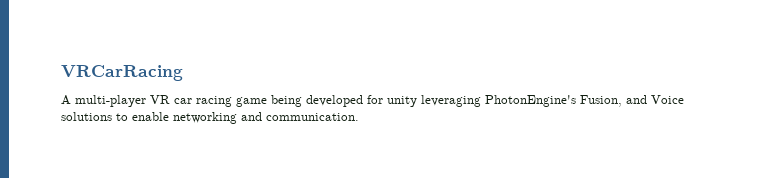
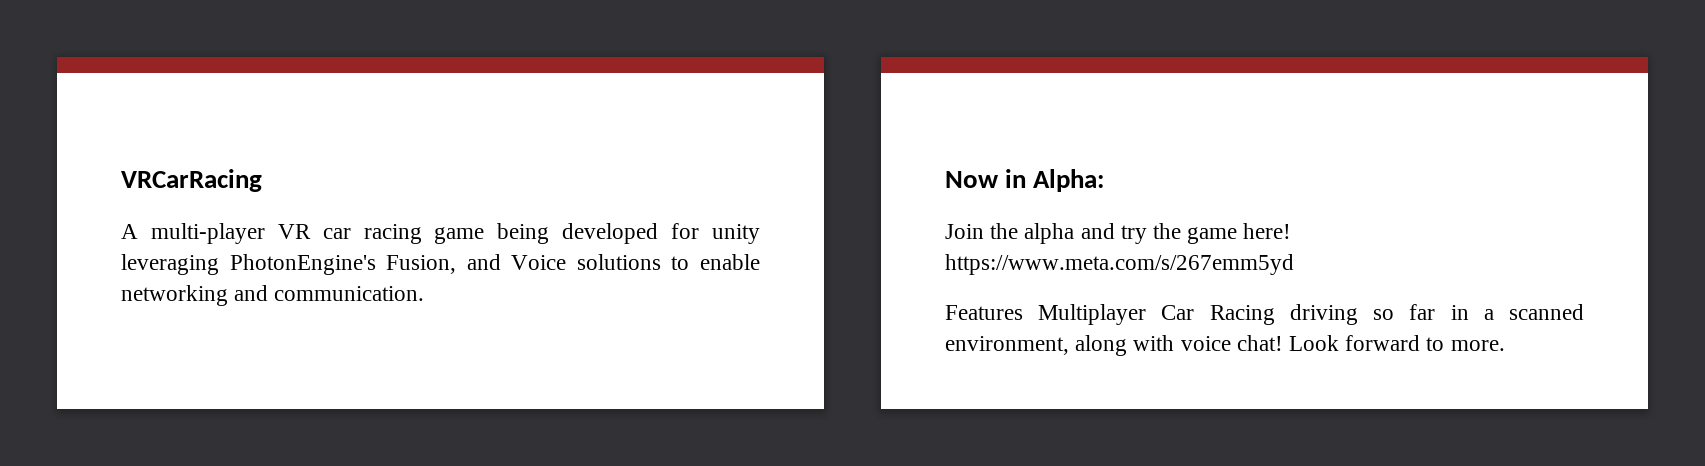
(359, 117) none -> [945,169,1105,192] [945,223,1292,244] [945,254,1294,275] [945,304,1584,325] [945,335,1505,356] // Now in Alpha: // Join the alpha and try the game here! https://www.meta.com/s/267emm5yd // Features Multiplayer Car Racing driving so far in a scanned environment, along with voice chat! Look forward to more.

